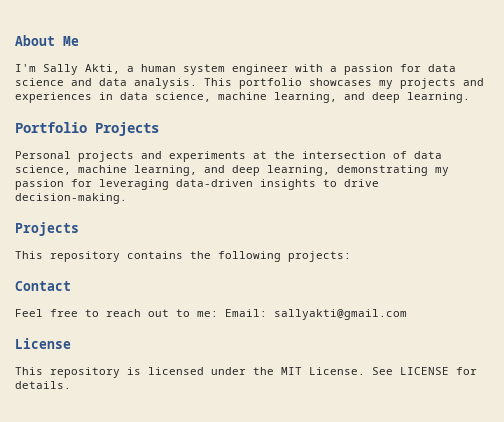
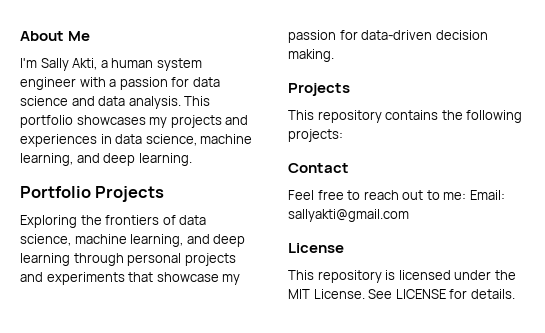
[15,151,386,162] Personal projects and experiments at the intersection -> [20,215,160,228] Exploring the frontiers
[267,165,449,176] [15,179,379,190] [15,193,127,204] learning, demonstrating my passion for leveraging data-driven insights to drive decision-making. -> [20,253,236,266] [20,272,241,285] [288,30,488,43] [288,49,334,62] learning through personal projects and experiments that showcase my passion for data-driven decision making.

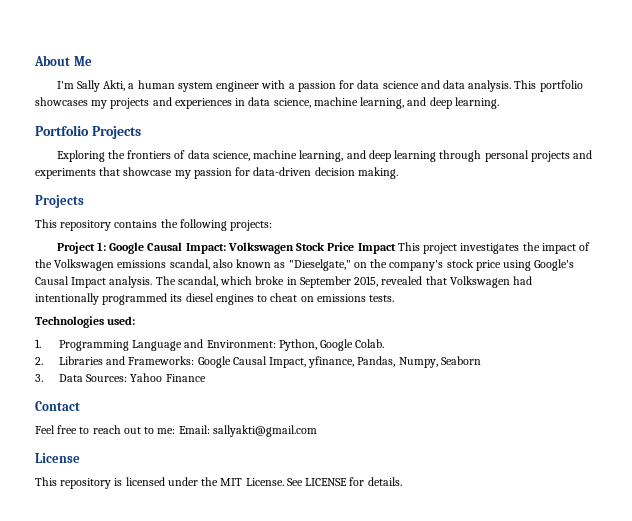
(343, 135) none -> [56,242,590,254] [35,259,575,271] [35,276,533,288] [35,293,395,305] [35,316,136,328] [35,339,385,351] [35,356,481,368] [35,373,206,382] // Project 1: Google Causal Impact: Volkswagen Stock Price Impact This project investigates the impact of the Volkswagen emissions scandal, also known as "Dieselgate," on the company's stock price using Google's Causal Impact analysis. The scandal, which broke in September 2015, revealed that Volkswagen had intentionally programmed its diesel engines to cheat on emissions tests. // Technologies used: // 1. Programming Language and Environment: Python, Google Colab. // 2. Libraries and Frameworks: Google Causal Impact, yfinance, Pandas, Numpy, Seaborn // 3. Data Sources: Yahoo Finance

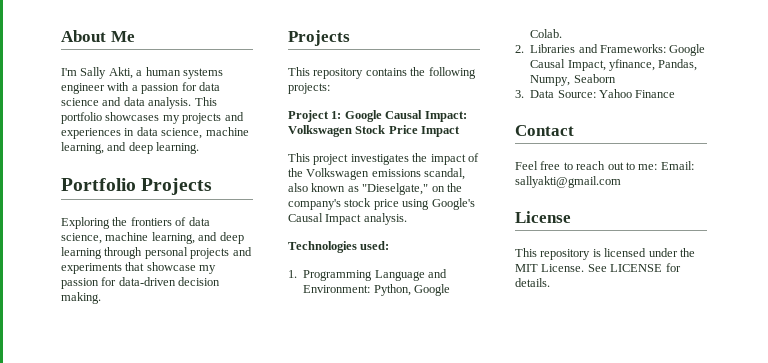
[177,82,213,92] system -> [182,68,223,79] systems
(396, 248) none -> (461, 131) //
[155,276,533,288] [35,293,395,305] The scandal, which broke in September 2015, revealed that Volkswagen had intentionally programmed its diesel engines to cheat on emissions tests. -> (407, 219) none
[86,374,128,382] Sources: -> [557,90,596,98] Source:

